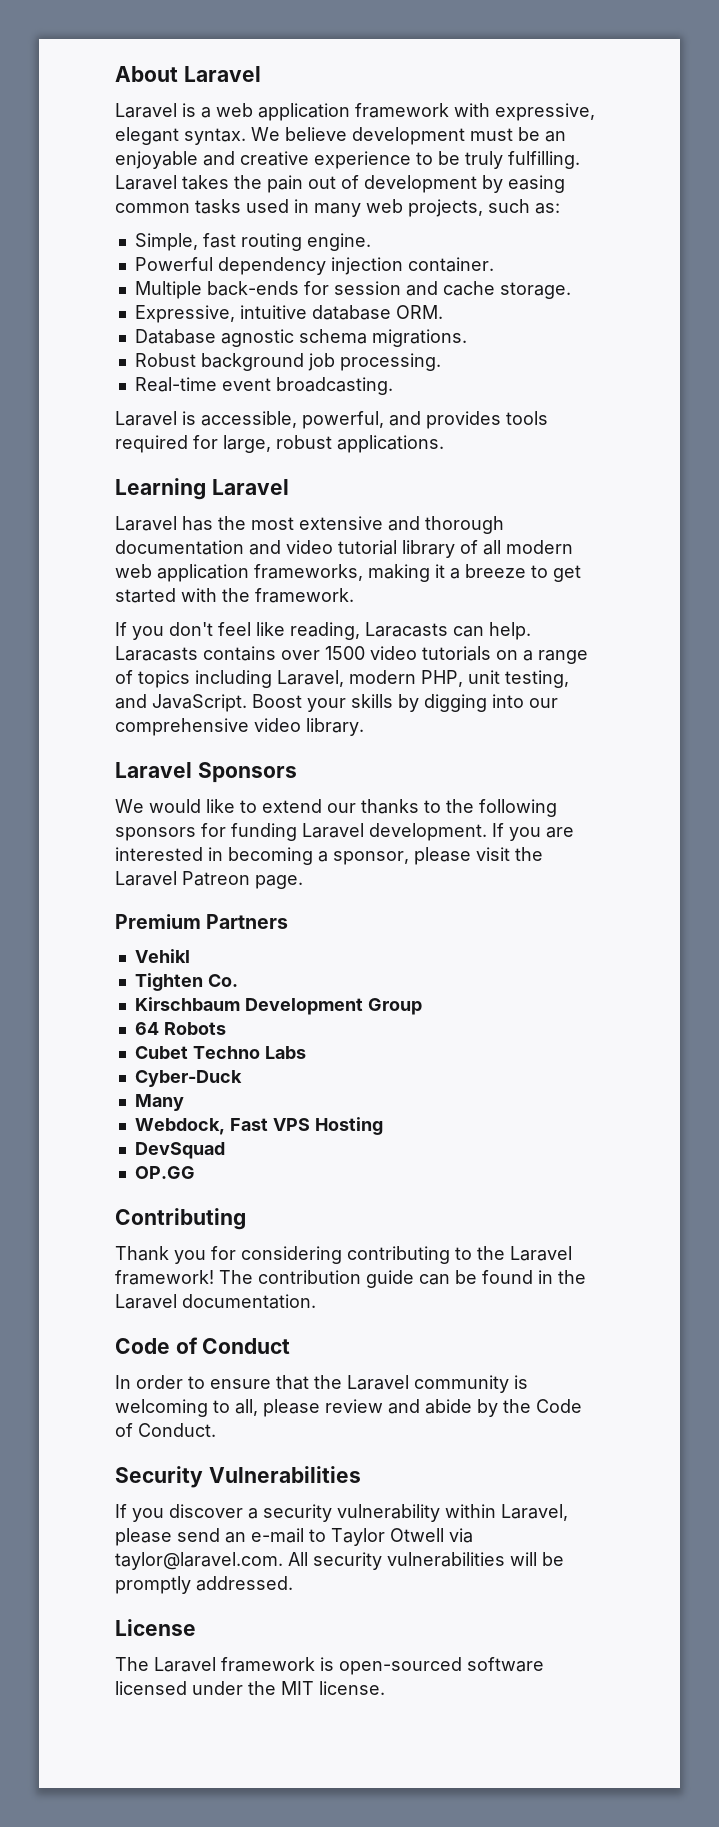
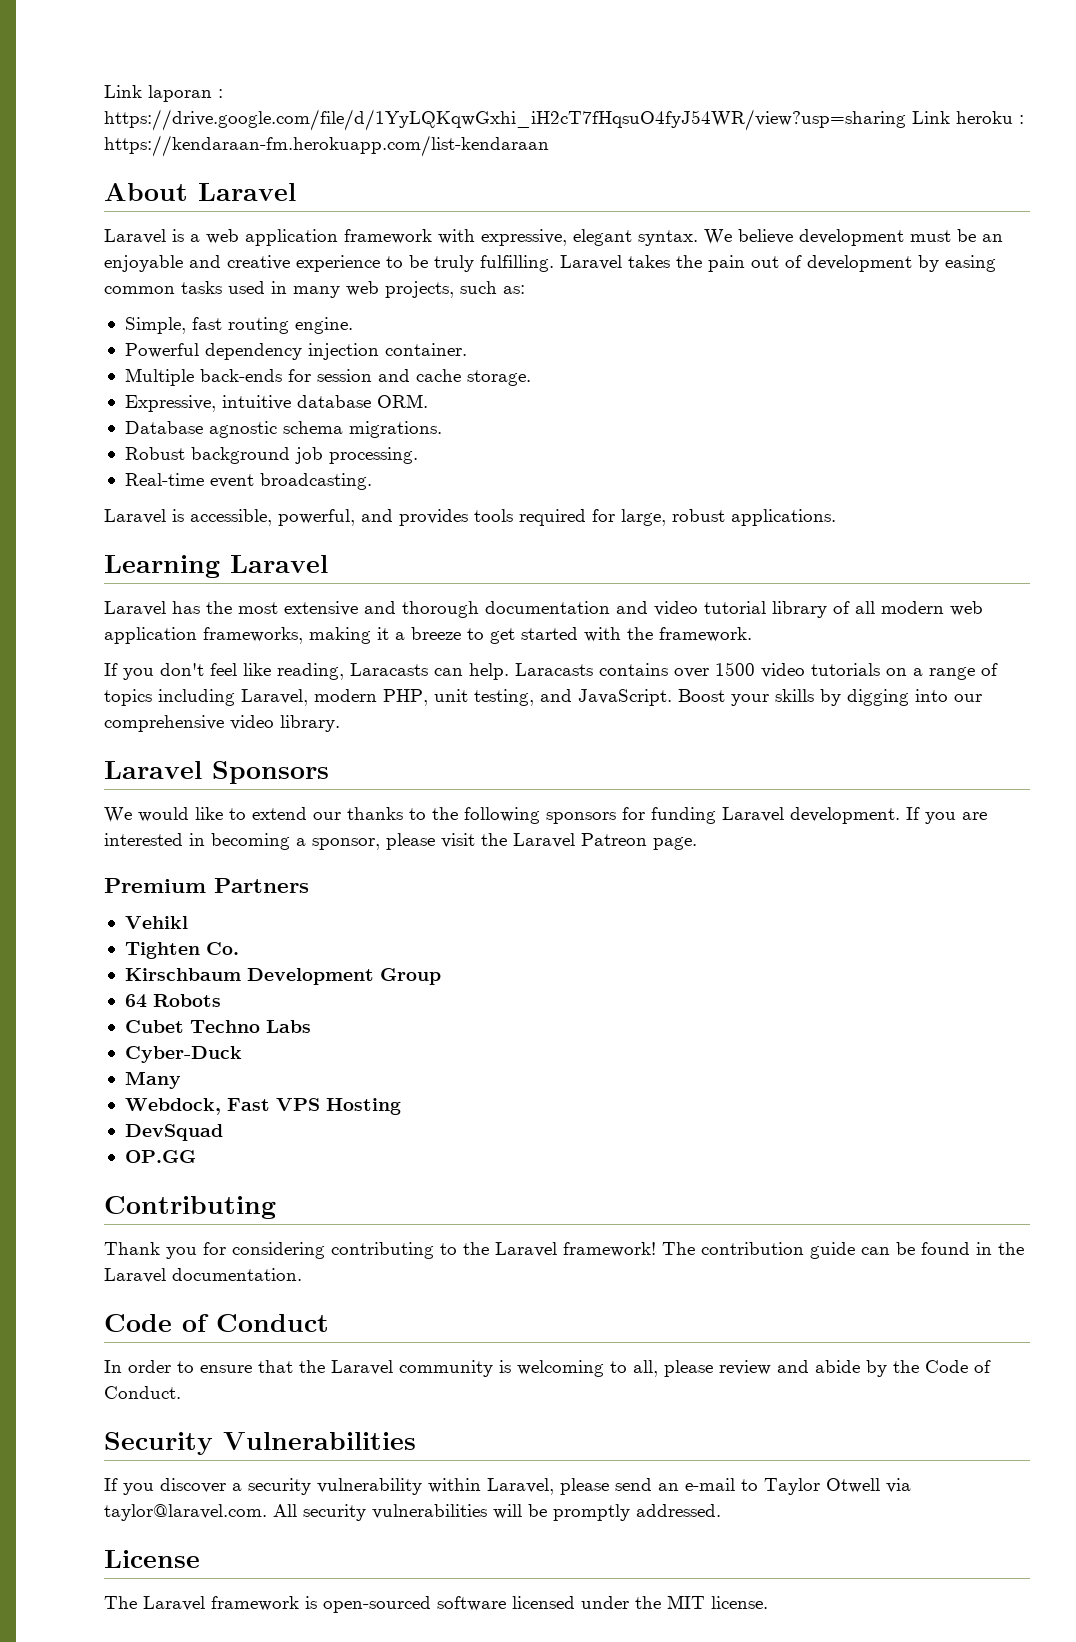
(115, 74) none -> [104,85,223,102] [104,109,1024,131] [104,135,549,157] Link laporan : https://drive.google.com/file/d/1YyLQKqwGxhi_iH2cT7fHqsuO4fyJ54WR/view?usp=sharing Link heroku : https://kendaraan-fm.herokuapp.com/list-kendaraan //

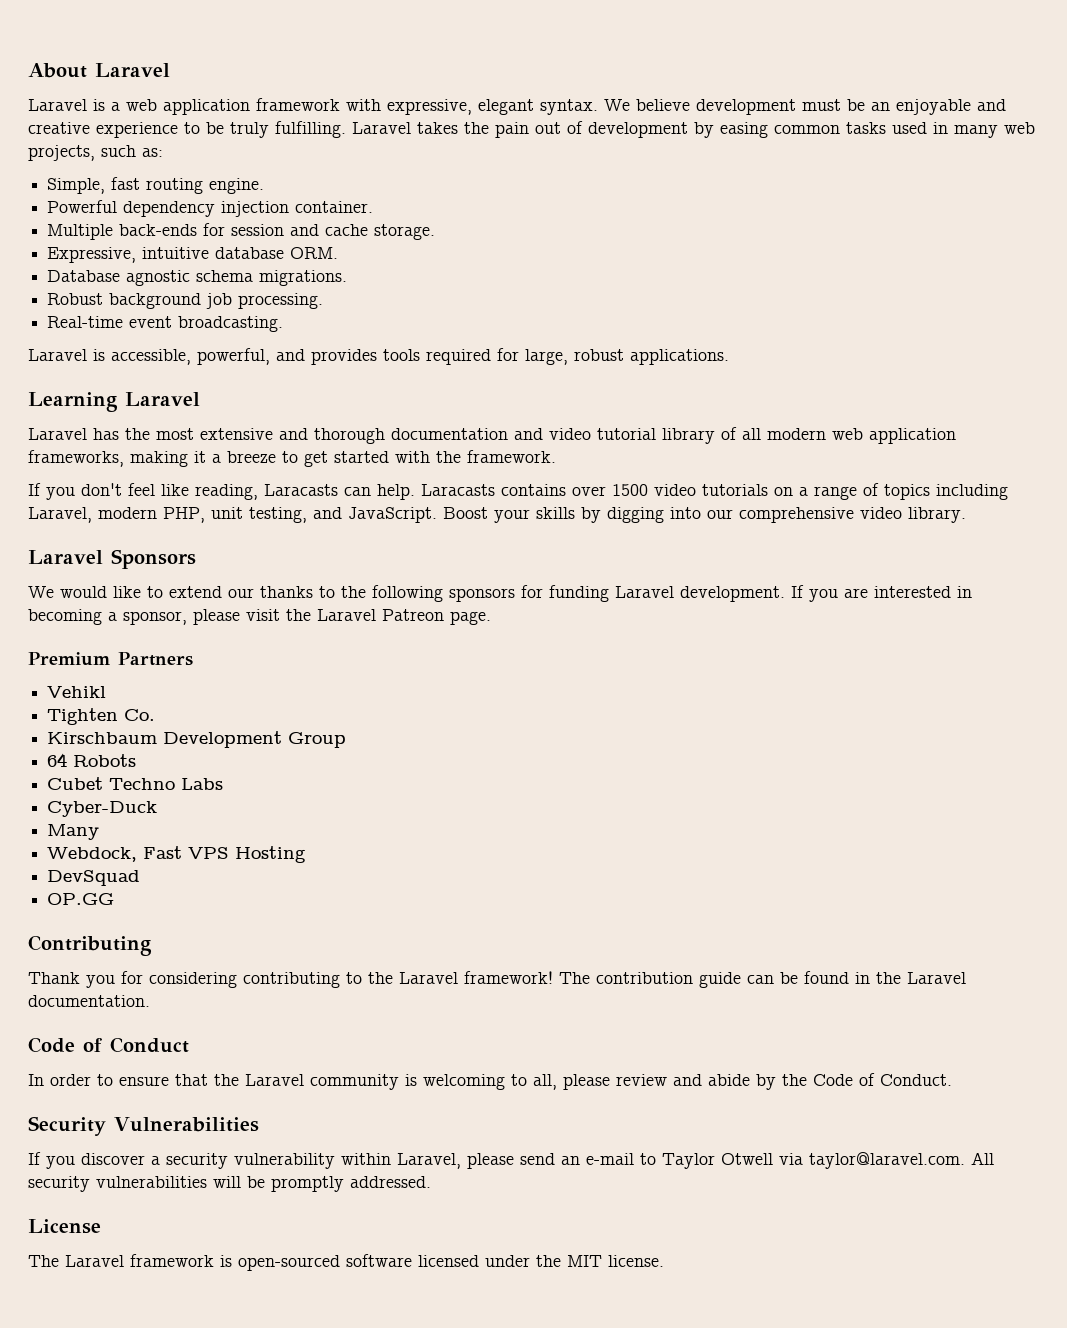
[104,85,223,102] [104,109,1024,131] [104,135,549,157] Link laporan : https://drive.google.com/file/d/1YyLQKqwGxhi_iH2cT7fHqsuO4fyJ54WR/view?usp=sharing Link heroku : https://kendaraan-fm.herokuapp.com/list-kendaraan // -> (28, 70) none

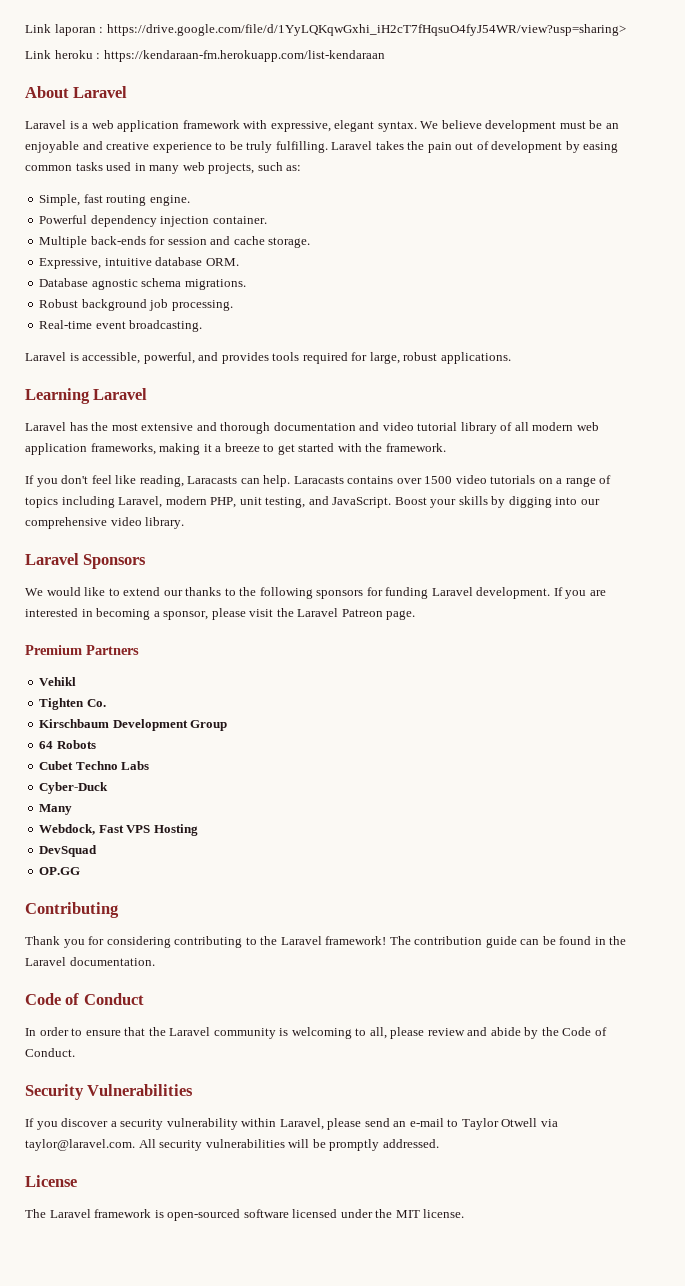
(28, 70) none -> [25,24,626,36] [25,50,385,62] Link laporan : https://drive.google.com/file/d/1YyLQKqwGxhi_iH2cT7fHqsuO4fyJ54WR/view?usp=sharing> // Link heroku : https://kendaraan-fm.herokuapp.com/list-kendaraan //

